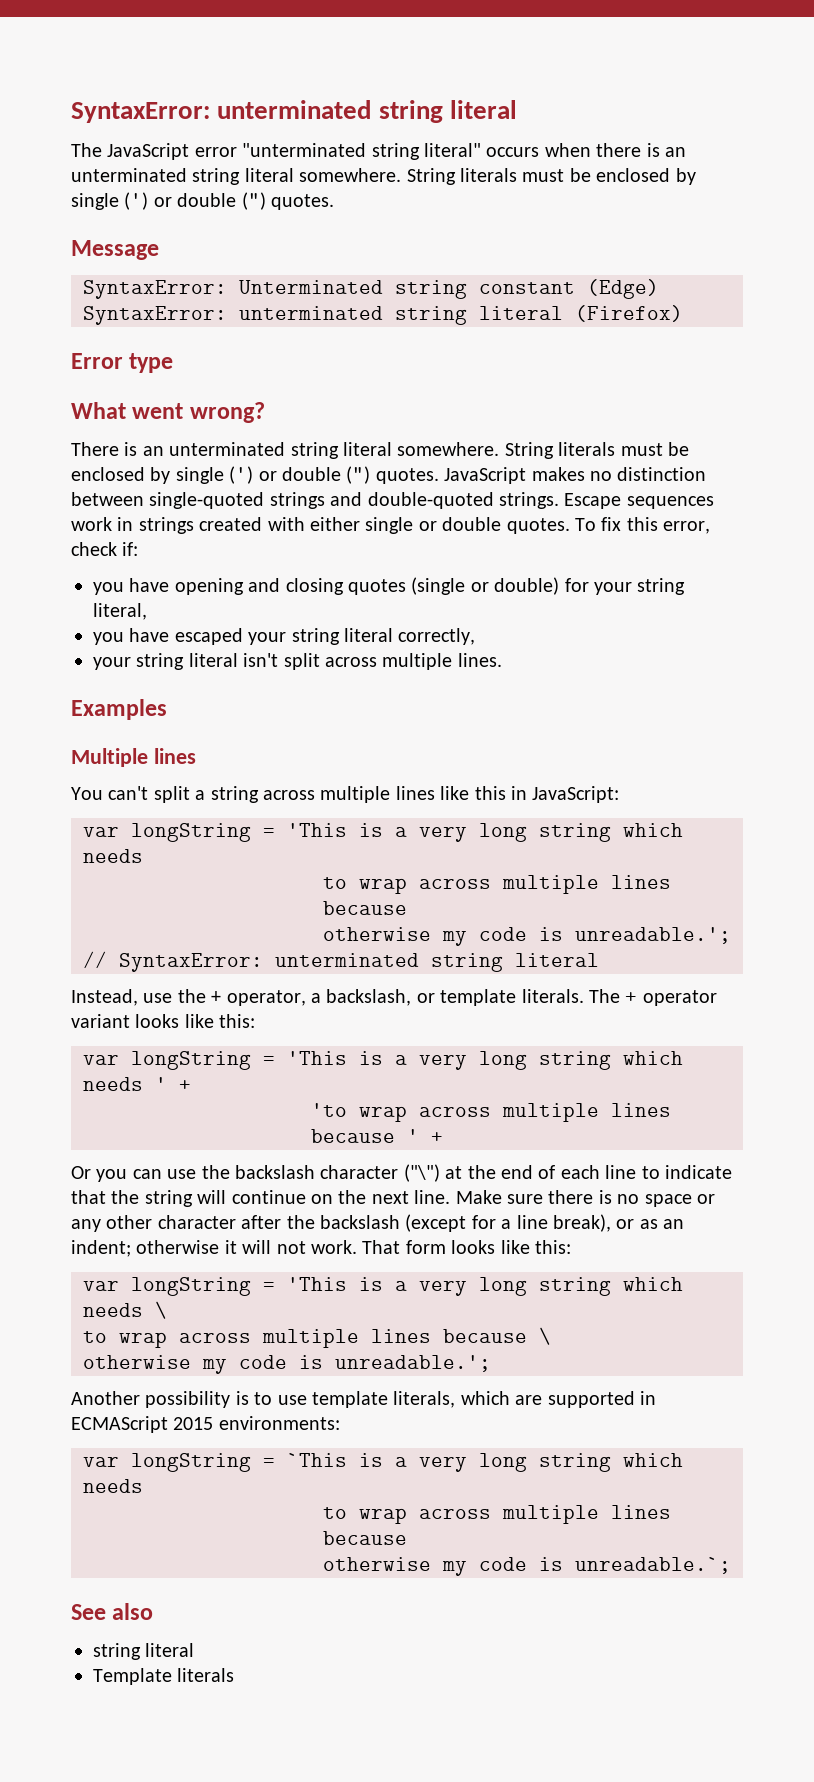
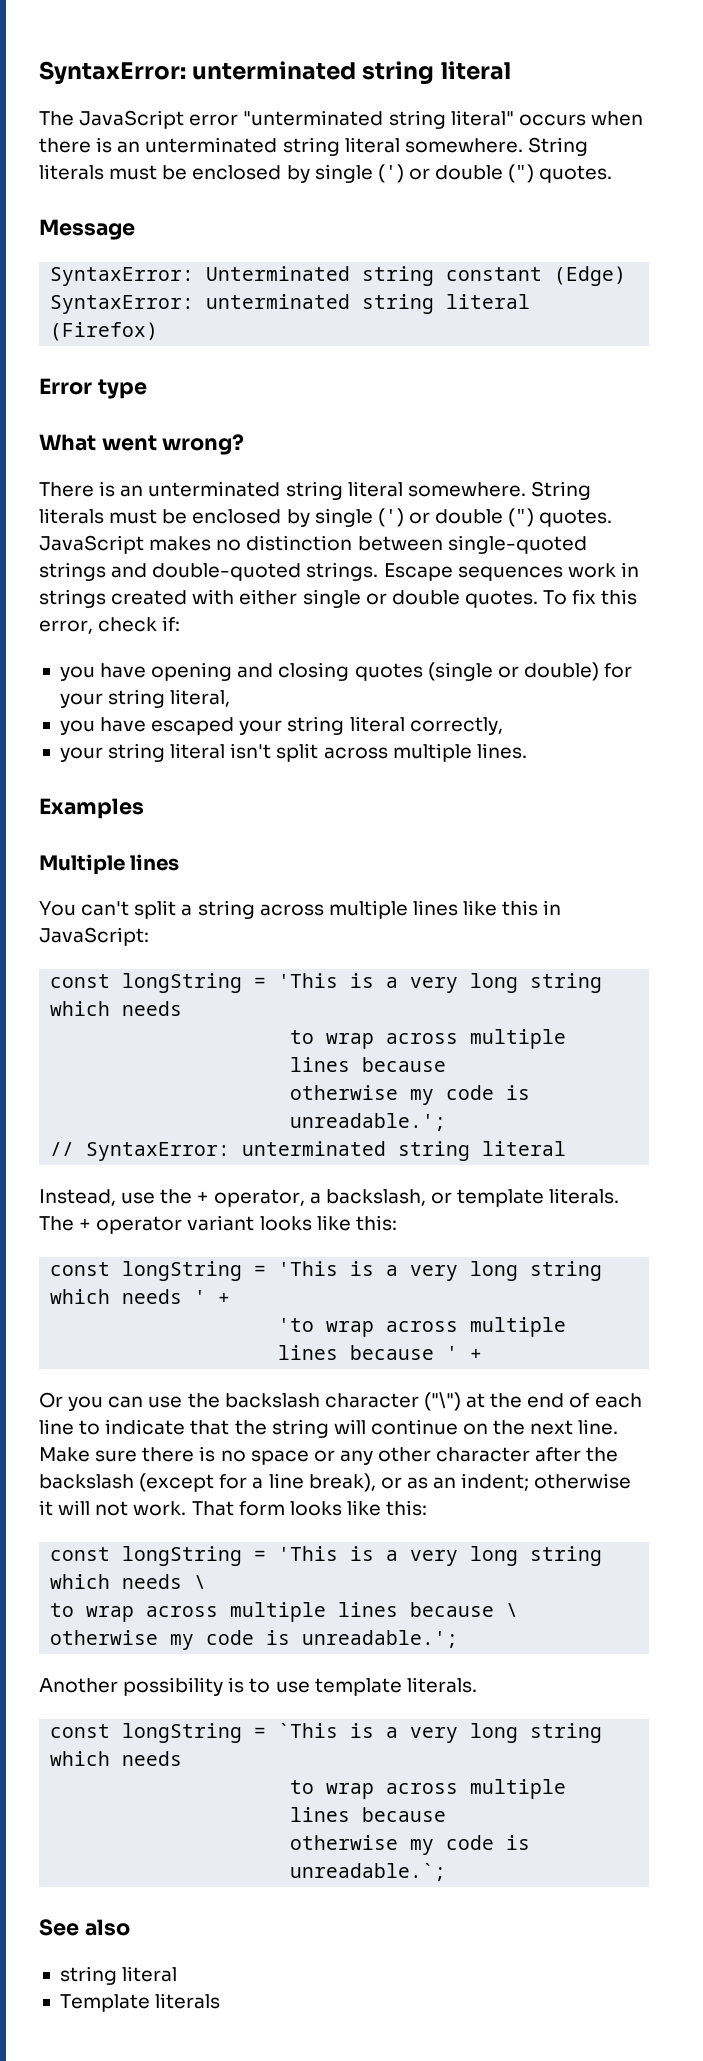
[83,827,119,837] var -> [50,974,111,988] const
[83,1055,119,1065] var -> [50,1262,111,1276] const
[83,1281,119,1291] var -> [50,1547,111,1561] const
[393,1391,656,1408] [71,1416,340,1433] [83,1457,119,1467] literals, which are supported in ECMAScript 2015 environments: // var -> [406,1677,477,1693] [50,1724,111,1738] literals. // const

